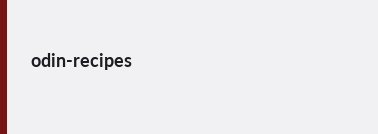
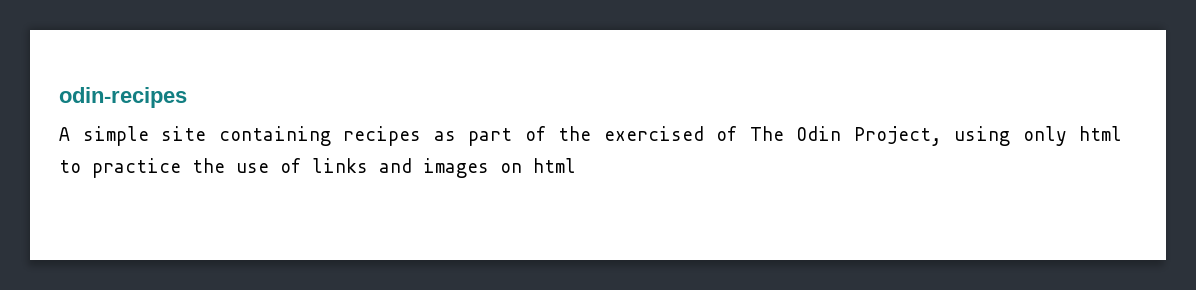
(132, 61) none -> [59,126,1122,146] [59,158,576,178] // A simple site containing recipes as part of the exercised of The Odin Project, using only html to practice the use of links and images on html

